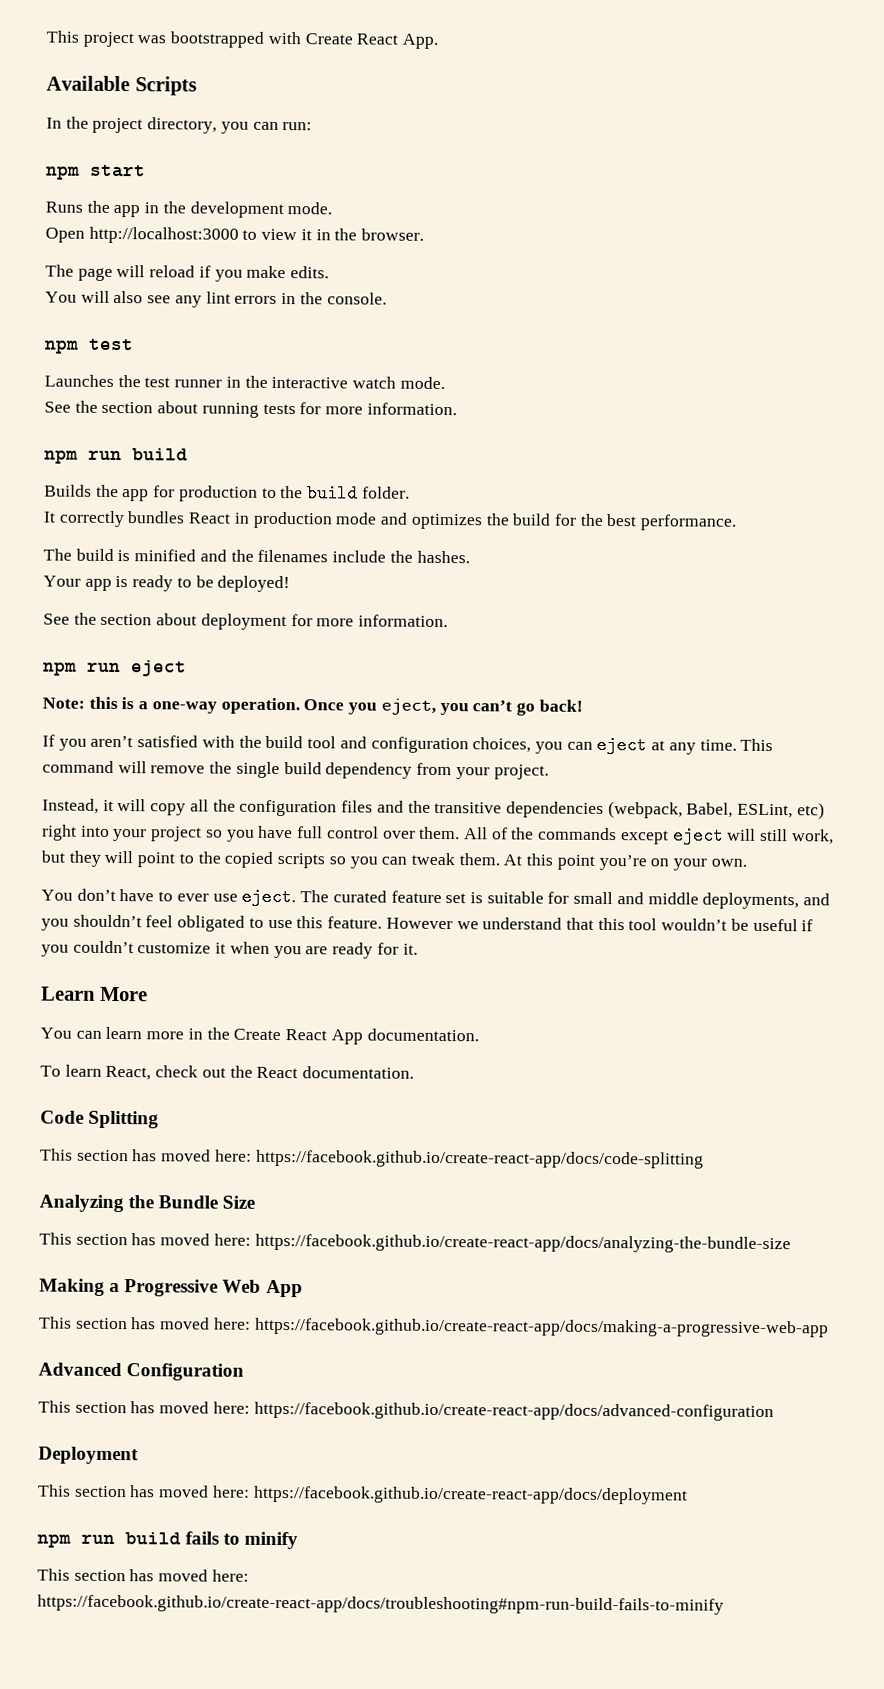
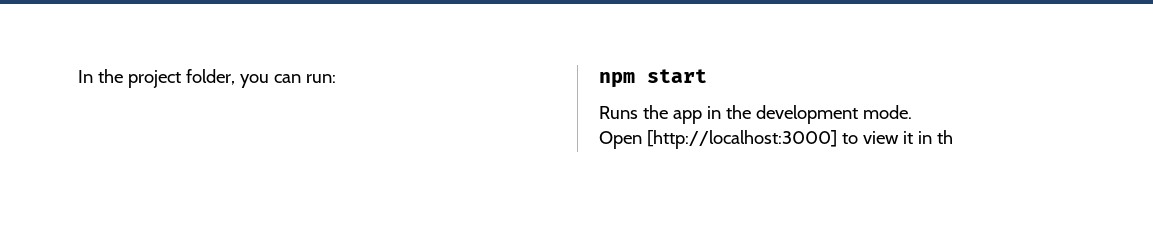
[46,30,439,49] [46,75,197,96] This project was bootstrapped with Create React App. // Available Scripts // -> (78, 76) none
[147,117,218,134] directory, -> [185,69,235,85] folder,
[88,226,239,244] http://localhost:3000 -> [646,130,837,149] [http://localhost:3000]
[334,228,425,241] [45,264,330,282] [45,290,387,308] [44,338,134,354] [44,374,445,390] [44,400,457,418] [44,448,188,464] [44,484,410,503] [43,510,738,531] [43,548,470,564] [43,575,291,593] [43,612,449,631] [43,660,187,677] [42,696,583,716] [42,734,774,755] [42,760,549,780] [42,798,825,820] [42,824,834,845] [41,850,747,871] [41,887,831,910] [41,914,814,932] [41,940,418,959] [41,986,148,1002] [40,1026,479,1045] [40,1064,415,1081] [40,1110,160,1129] [40,1148,704,1169] [39,1194,256,1213] [39,1232,791,1254] [39,1278,303,1298] [39,1316,829,1338] [38,1362,245,1381] [38,1400,774,1422] [38,1446,139,1465] [38,1484,688,1505] [37,1531,299,1550] [37,1568,249,1582] [37,1594,724,1615] the browser. // The page will reload if you make edits. // You will also see any lint errors in the console. // npm test // Launches the test runner in the interactive watch mode. // See the section about running tests for more information. // npm run build // Builds the app for production to the build folder. // It correctly bundles React in production mode and optimizes the build for the best performance. // The build is minified and the filenames include the hashes. // Your app is ready to be deployed! // See the section about deployment for more information. // npm run eject // Note: this is a one-way operation. Once you eject, you can’t go back! // If you aren’t satisfied with the build tool and configuration choices, you can eject at any time. This command will remove the single build dependency from your project. // Instead, it will copy all the configuration files and the transitive dependencies (webpack, Babel, ESLint, etc) right into your project so you have full control over them. All of the commands except eject will still work, but they will point to the copied scripts so you can tweak them. At this point you’re on your own. // You don’t have to ever use eject. The curated feature set is suitable for small and middle deployments, and you shouldn’t feel obligated to use this feature. However we understand that this tool wouldn’t be useful if you couldn’t customize it when you are ready for it. // Learn More // You can learn more in the Create React App documentation. // To learn React, check out the React documentation. // Code Splitting // This section has moved here: https://facebook.github.io/create-react-app/docs/code-splitting // Analyzing the Bundle Size // This section has moved here: https://facebook.github.io/create-react-app/docs/analyzing-the-bundle-size // Making a Progressive Web App // This section has moved here: https://facebook.github.io/create-react-app/docs/making-a-progressive-web-app // Advanced Configuration // This section has moved here: https://facebook.github.io/create-react-app/docs/advanced-configuration // Deployment // This section has moved here: https://facebook.github.io/create-react-app/docs/deployment // npm run build fails to minify // This section has moved here: https://facebook.github.io/create-react-app/docs/troubleshooting#npm-run-build-fails-to-minify -> [936,130,953,144] th

